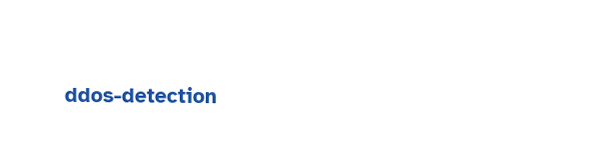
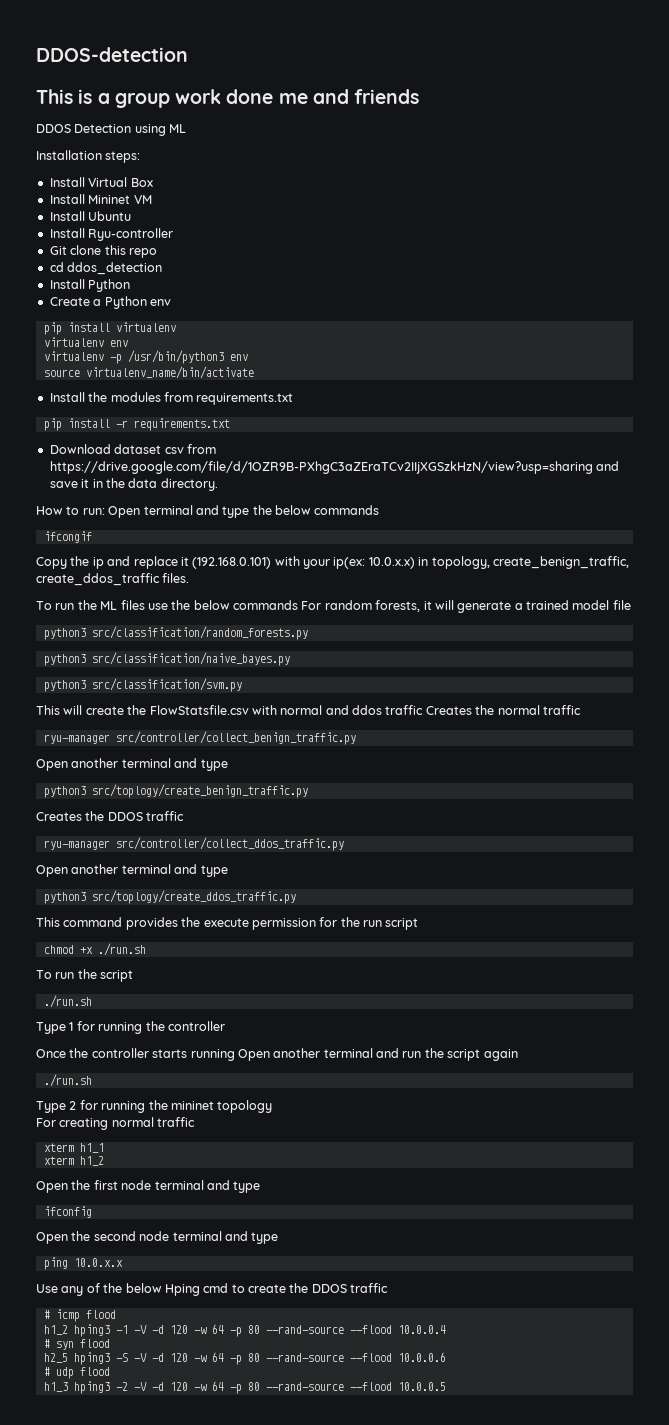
[64,85,217,104] ddos-detection -> [36,47,188,62] [36,89,420,108] [36,124,187,136] [36,150,141,163] [49,177,153,187] [49,194,152,204] [49,211,132,221] [49,228,174,241] [49,245,157,258] [49,262,163,275] [49,279,131,292] [49,296,171,309] [43,322,176,335] [43,337,128,347] [43,350,248,364] [43,366,254,379] [49,392,294,405] [43,418,230,431] [49,444,216,454] [49,461,620,474] [49,478,218,491] [36,505,380,518] [43,531,92,543] [36,556,629,569] [36,573,190,586] [36,600,631,613] [43,626,308,640] [43,652,290,666] [43,678,242,692] [36,705,581,715] [43,731,356,745] [36,758,228,771] [43,784,308,798] [36,811,185,821] [43,837,344,851] [36,864,228,877] [43,890,296,904] [36,917,419,930] [43,943,146,956] [36,969,134,982] [43,995,92,1008] [36,1021,225,1034] [36,1048,518,1061] [43,1074,92,1087] [36,1100,273,1113] [36,1117,196,1130] [43,1143,104,1153] [43,1156,104,1166] [36,1180,261,1193] [43,1206,92,1218] [36,1231,279,1244] [43,1257,123,1270] [36,1283,389,1296] [43,1309,116,1322] [43,1324,446,1337] [43,1339,110,1350] [43,1352,446,1365] [43,1367,110,1379] [43,1381,446,1394] DDOS-detection // This is a group work done me and friends // DDOS Detection using ML // Installation steps: // Install Virtual Box // Install Mininet VM // Install Ubuntu // Install Ryu-controller // Git clone this repo // cd ddos_detection // Install Python // Create a Python env // pip install virtualenv // virtualenv env // virtualenv -p /usr/bin/python3 env // source virtualenv_name/bin/activate // Install the modules from requirements.txt // pip install -r requirements.txt // Download dataset csv from https://drive.google.com/file/d/1OZR9B-PXhgC3aZEraTCv2IIjXGSzkHzN/view?usp=sharing and save it in the data directory. // How to run: Open terminal and type the below commands // ifcongif // Copy the ip and replace it (192.168.0.101) with your ip(ex: 10.0.x.x) in topology, create_benign_traffic, create_ddos_traffic files. // To run the ML files use the below commands For random forests, it will generate a trained model file // python3 src/classification/random_forests.py // python3 src/classification/naive_bayes.py // python3 src/classification/svm.py // This will create the FlowStatsfile.csv with normal and ddos traffic Creates the normal traffic // ryu-manager src/controller/collect_benign_traffic.py // Open another terminal and type // python3 src/toplogy/create_benign_traffic.py // Creates the DDOS traffic // ryu-manager src/controller/collect_ddos_traffic.py // Open another terminal and type // python3 src/toplogy/create_ddos_traffic.py // This command provides the execute permission for the run script // chmod +x ./run.sh // To run the script // ./run.sh // Type 1 for running the controller // Once the controller starts running Open another terminal and run the script again // ./run.sh // Type 2 for running the mininet topology // For creating normal traffic // xterm h1_1 // xterm h1_2 // Open the first node terminal and type // ifconfig // Open the second node terminal and type // ping 10.0.x.x // Use any of the below Hping cmd to create the DDOS traffic // # icmp flood // h1_2 hping3 -1 -V -d 120 -w 64 -p 80 --rand-source --flood 10.0.0.4 // # syn flood // h2_5 hping3 -S -V -d 120 -w 64 -p 80 --rand-source --flood 10.0.0.6 // # udp flood // h1_3 hping3 -2 -V -d 120 -w 64 -p 80 --rand-source --flood 10.0.0.5

